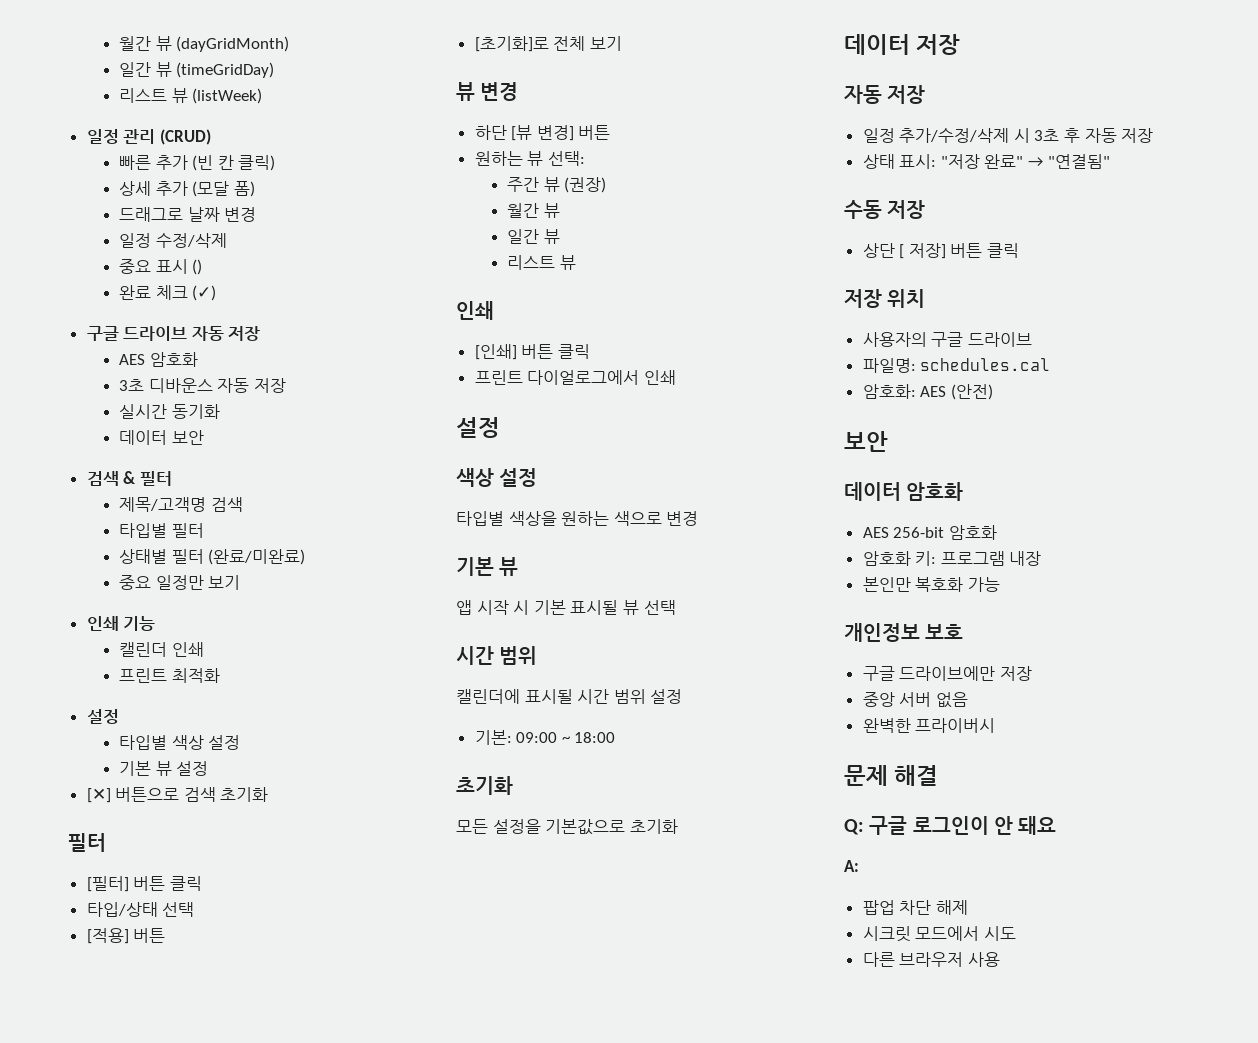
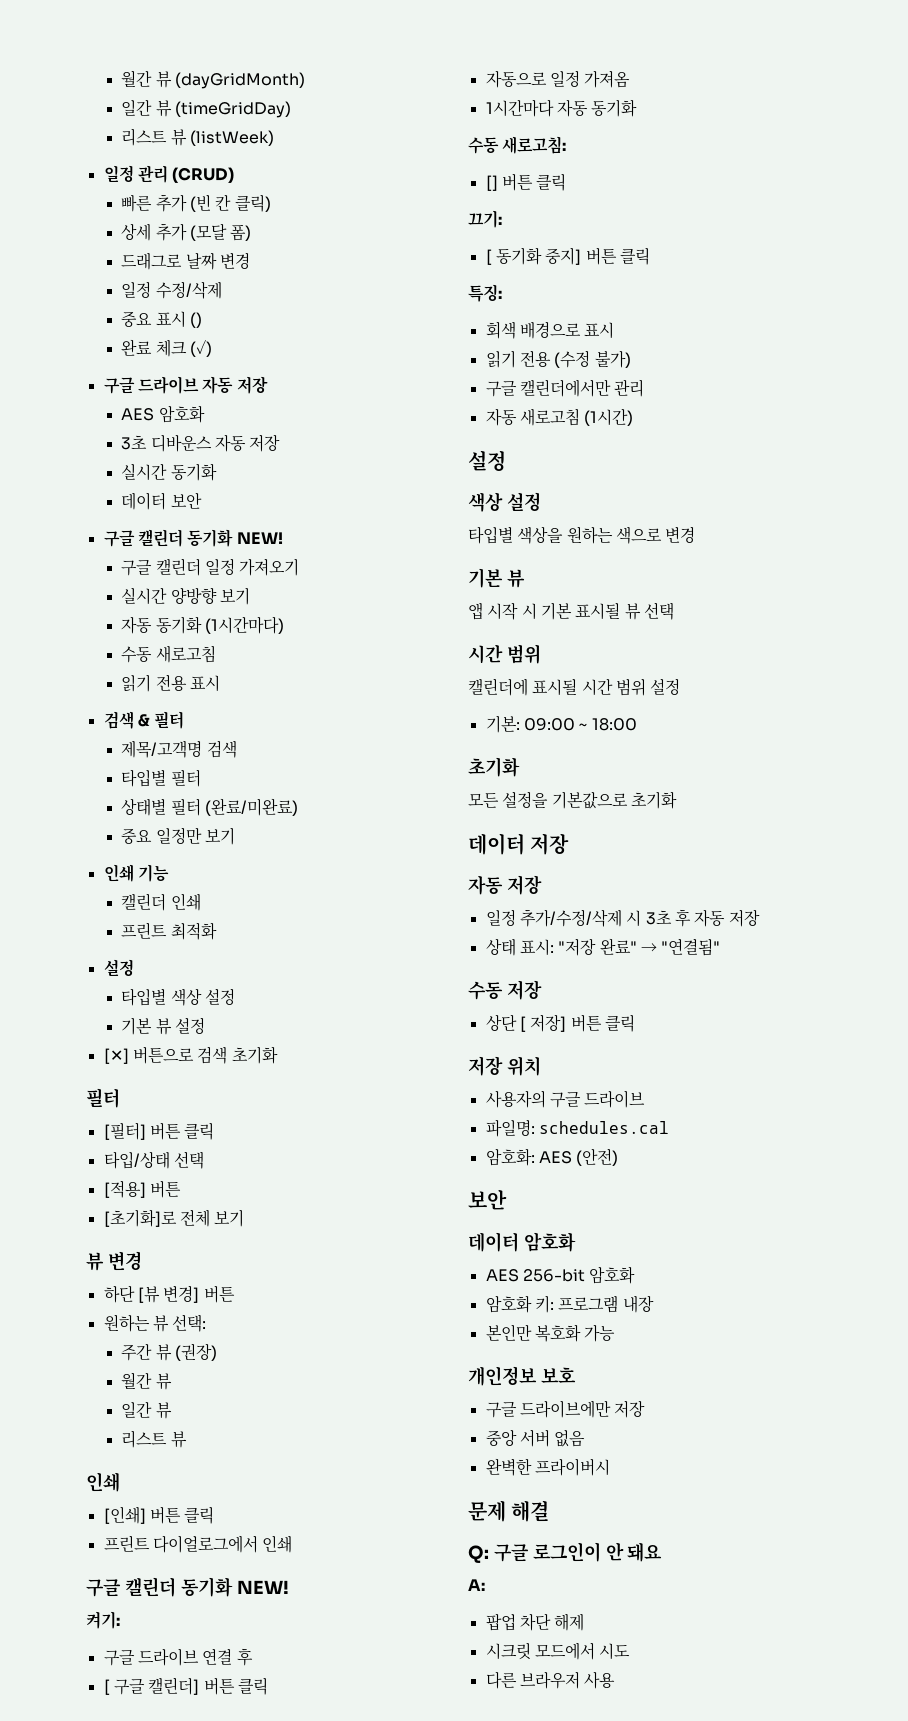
(204, 437) none -> [103,529,283,547] [121,558,300,576] [121,587,250,605] [121,616,284,634] [121,645,216,663] [121,674,220,692] // 구글 캘린더 동기화 NEW! // 구글 캘린더 일정 가져오기 // 실시간 양방향 보기 // 자동 동기화 (1시간마다) // 수동 새로고침 // 읽기 전용 표시
(676, 377) none -> [86,1577,289,1597] [86,1611,120,1629] [103,1648,253,1666] [103,1677,268,1695] [485,70,631,88] [485,99,638,117] [468,136,567,154] [485,173,567,191] [468,210,502,228] [485,247,650,265] [468,284,502,302] [485,321,615,339] [485,350,631,368] [485,379,645,397] [485,408,634,426] // 구글 캘린더 동기화 NEW! // 켜기: // 구글 드라이브 연결 후 // [ 구글 캘린더] 버튼 클릭 // 자동으로 일정 가져옴 // 1시간마다 자동 동기화 // 수동 새로고침: // [] 버튼 클릭 // 끄기: // [ 동기화 중지] 버튼 클릭 // 특징: // 회색 배경으로 표시 // 읽기 전용 (수정 불가) // 구글 캘린더에서만 관리 // 자동 새로고침 (1시간)

